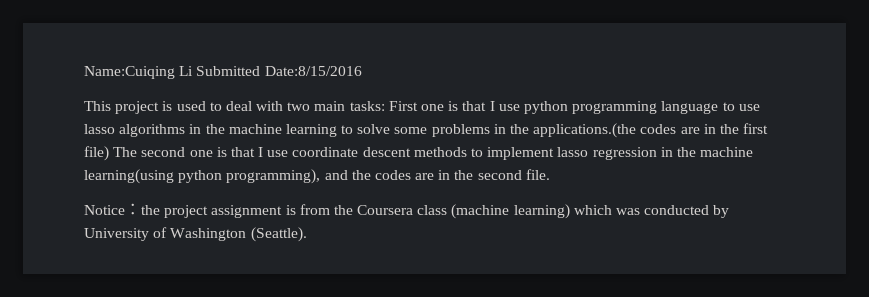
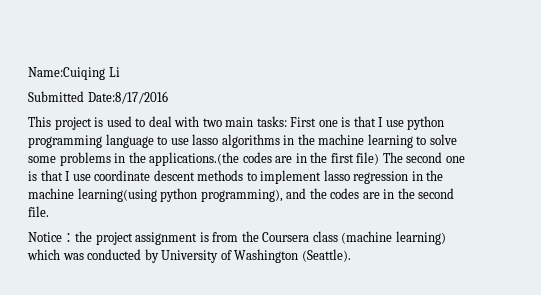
[196,66,362,76] Submitted Date:8/15/2016 -> [28,91,168,104] // Submitted Date:8/17/2016

